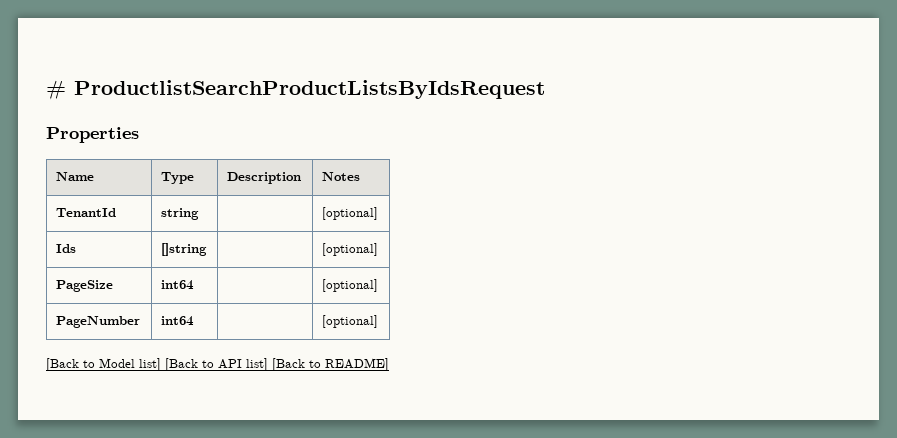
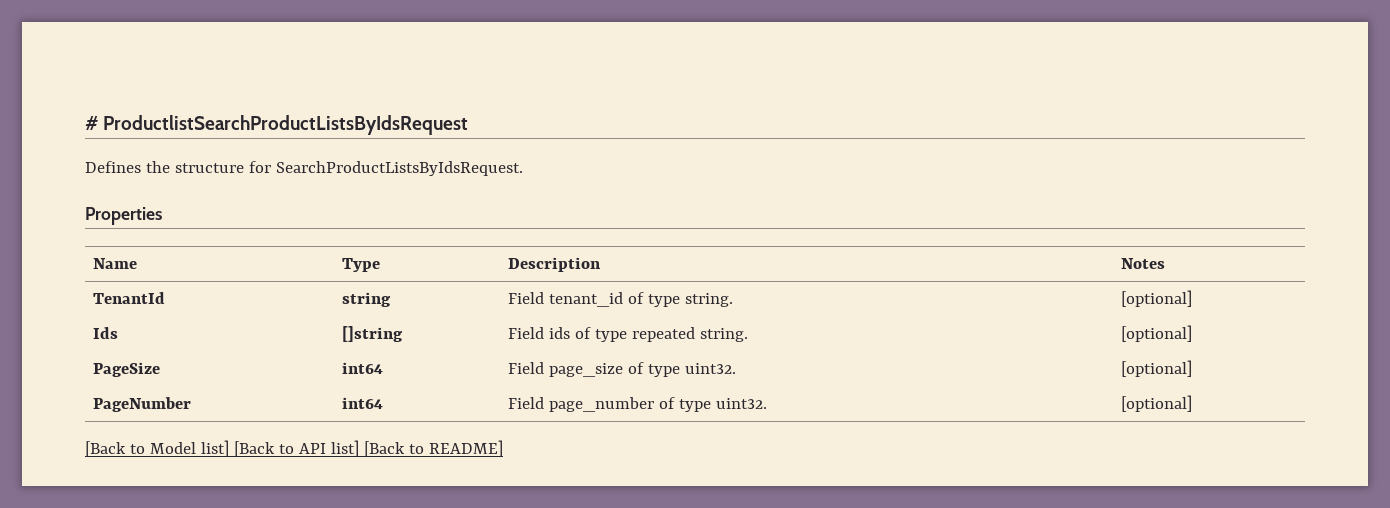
(545, 89) none -> [85,161,523,176] // Defines the structure for SearchProductListsByIdsRequest.
[322,207,379,220] [56,244,77,253] [161,243,208,256] [322,243,379,256] [56,280,114,292] [161,280,195,290] [322,279,379,292] [56,316,141,328] [161,316,195,326] | [optional] // Ids | []string | | [optional] // PageSize | int64 | | [optional] // PageNumber | int64 | -> [507,292,733,307] [1120,290,1192,307] [92,327,118,339] [341,326,403,342] [507,327,748,342] [1120,325,1192,342] [92,362,160,377] [341,362,383,374] [507,362,736,377] [1120,360,1192,377] [92,397,191,412] [341,397,383,409] [507,397,767,412] Field tenant_id of type string. | [optional] // Ids | []string | Field ids of type repeated string. | [optional] // PageSize | int64 | Field page_size of type uint32. | [optional] // PageNumber | int64 | Field page_number of type uint32.

